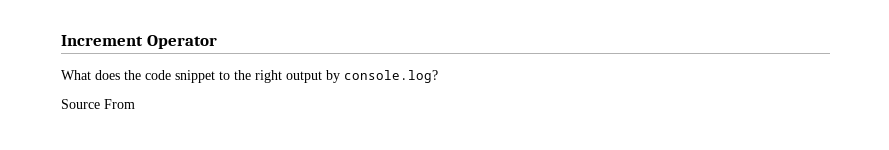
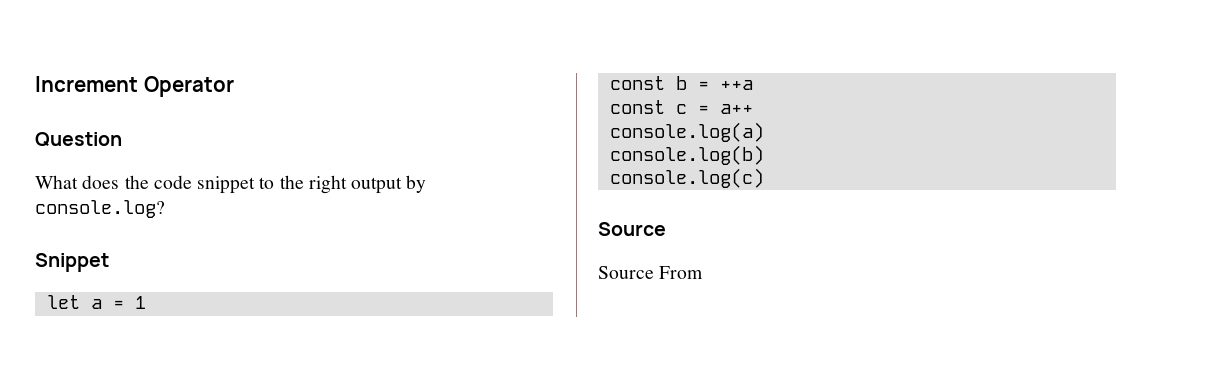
(217, 42) none -> [35,132,122,147] // Question
(438, 76) none -> [35,253,109,272] [46,295,146,309] [609,76,753,90] [609,100,753,114] [609,122,764,142] [609,145,764,165] [609,168,764,188] [598,222,666,236] // Snippet // let a = 1 // const b = ++a // const c = a++ // console.log(a) // console.log(b) // console.log(c) // Source

